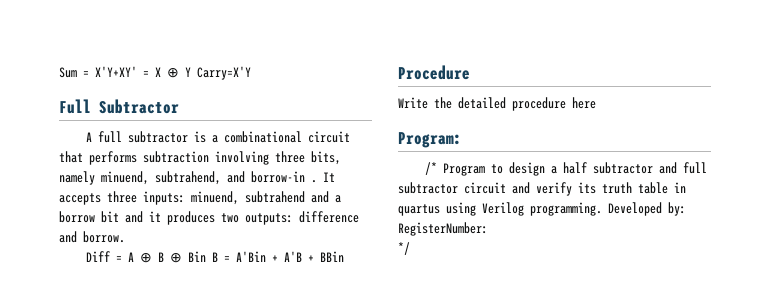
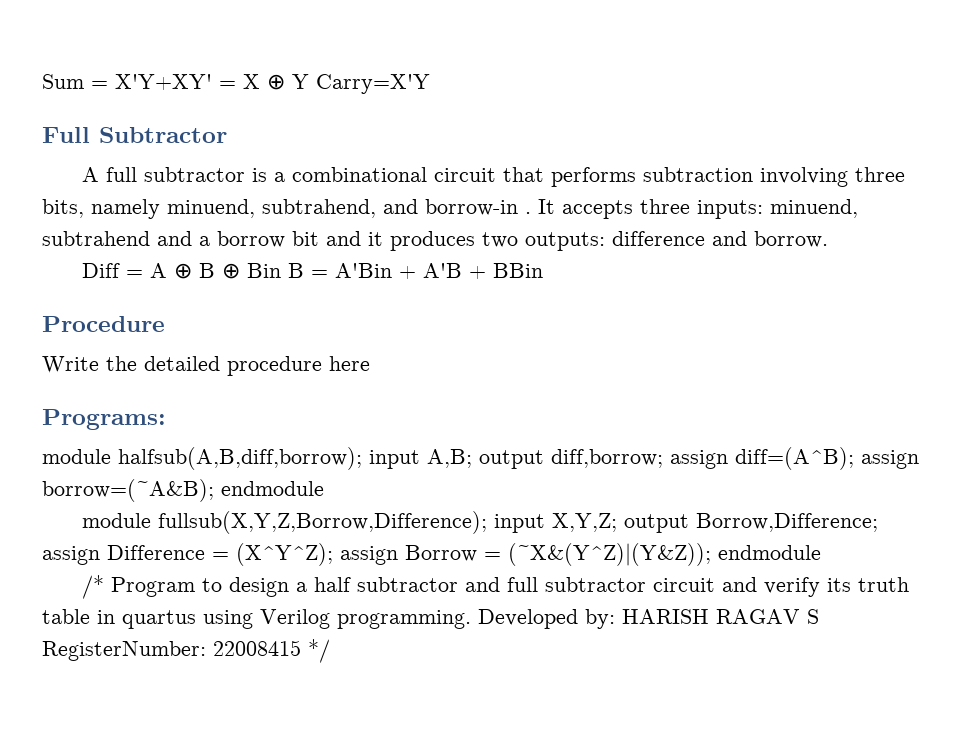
[398,132,462,148] Program: -> [42,409,166,430] [42,447,919,470] [42,479,324,502] [81,511,878,534] [42,543,821,566] Programs: // module halfsub(A,B,diff,borrow); input A,B; output diff,borrow; assign diff=(A^B); assign borrow=(~A&B); endmodule // module fullsub(X,Y,Z,Borrow,Difference); input X,Y,Z; output Borrow,Difference; assign Difference = (X^Y^Z); assign Borrow = (~X&(Y^Z)|(Y&Z)); endmodule
(686, 209) none -> [622,609,819,624] HARISH RAGAV S
(488, 229) // -> [213,640,301,656] 22008415

